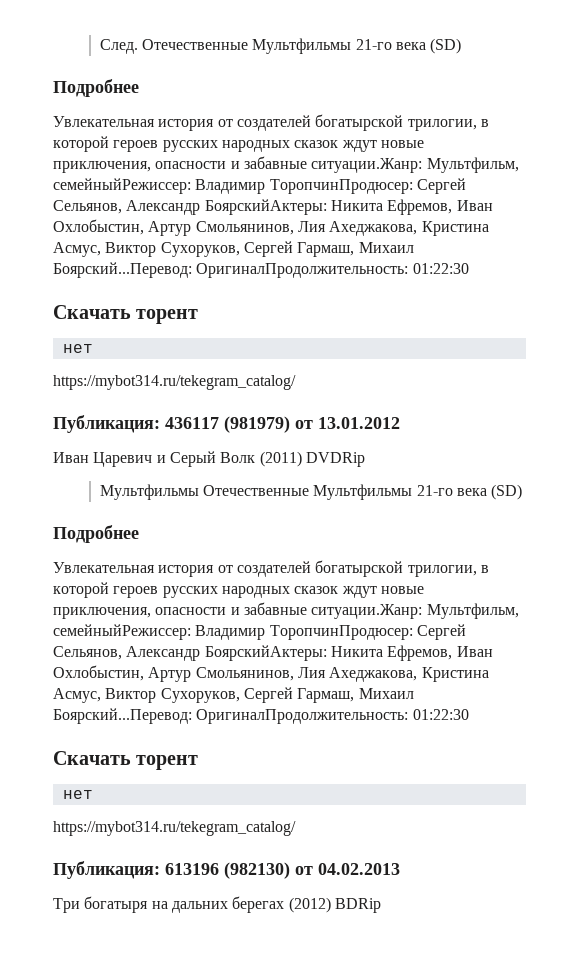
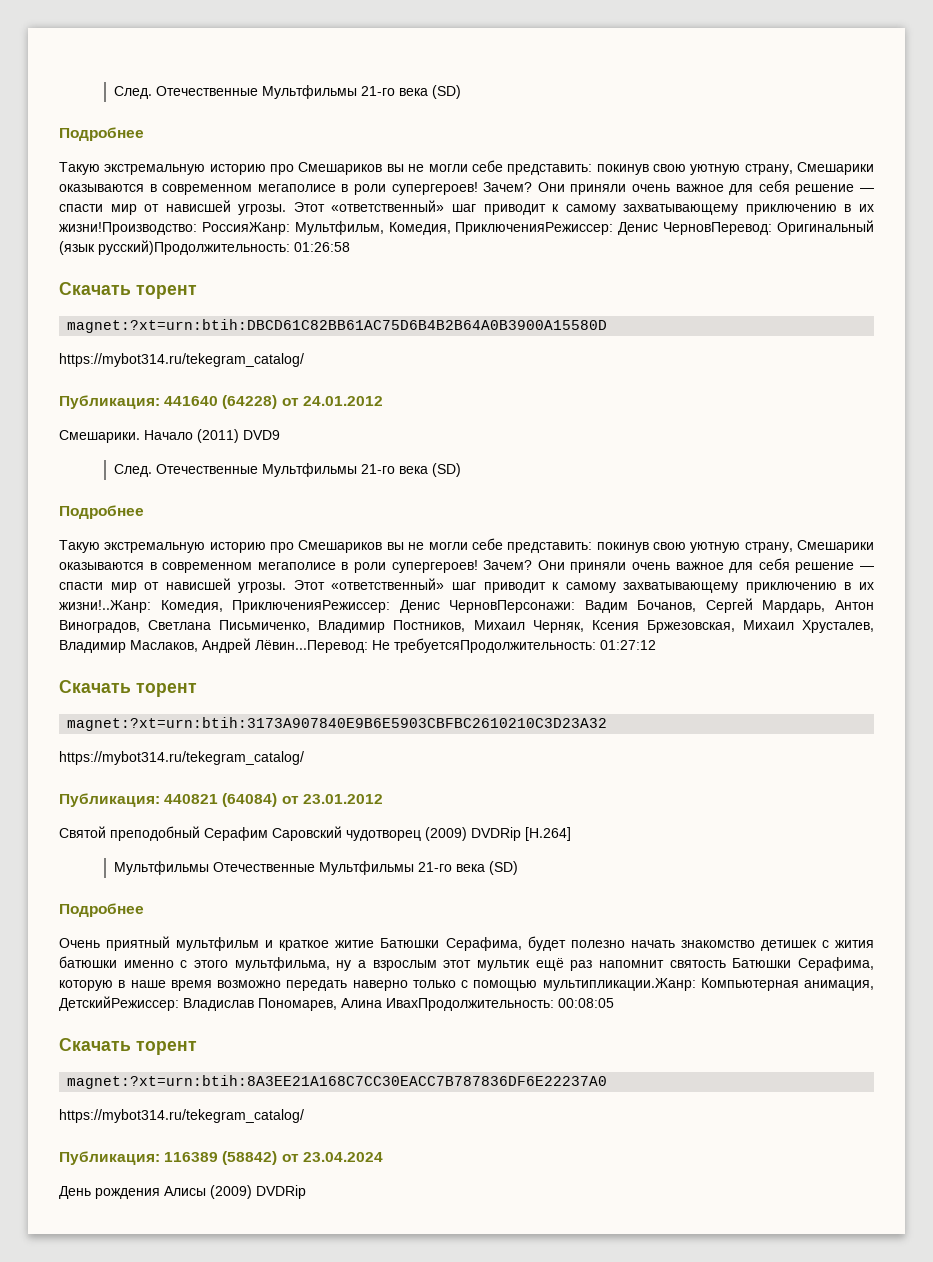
[99,38,462,54] [53,79,139,97] [53,114,489,131] [53,136,424,152] [53,156,519,173] [53,178,466,194] [53,199,493,215] [53,219,489,236] [53,241,414,257] [53,262,469,278] [53,305,199,324] [62,344,93,353] [53,375,296,390] [53,415,400,433] [53,451,365,467] След. Отечественные Мультфильмы 21-го века (SD) // Подробнее // Увлекательная история от создателей богатырской трилогии, в которой героев русских народных сказок ждут новые приключения, опасности и забавные ситуации.Жанр: Мультфильм, семейныйРежиссер: Владимир ТоропчинПродюсер: Сергей Сельянов, Александр БоярскийАктеры: Никита Ефремов, Иван Охлобыстин, Артур Смольянинов, Лия Ахеджакова, Кристина Асмус, Виктор Сухоруков, Сергей Гармаш, Михаил Боярский...Перевод: ОригиналПродолжительность: 01:22:30 // Скачать торент // нет // https://mybot314.ru/tekegram_catalog/ // Публикация: 436117 (981979) от 13.01.2012 // Иван Царевич и Серый Волк (2011) DVDRip -> [114,85,462,99] [59,127,144,141] [59,160,874,175] [59,180,875,195] [59,200,874,215] [59,220,874,235] [59,240,350,255] [59,282,197,299] [67,319,608,333] [59,353,304,367] [59,395,383,409] [59,429,280,443] [114,463,462,477] [59,505,144,519] [59,538,874,553] [59,558,875,573] [59,578,874,593] [59,598,874,613] [59,620,875,633] [59,638,656,653] [59,680,197,697] [67,717,608,731] [59,751,304,765] [59,793,383,807] [59,826,571,841] След. Отечественные Мультфильмы 21-го века (SD) // Подробнее // Такую экстремальную историю про Смешариков вы не могли себе представить: покинув свою уютную страну, Смешарики оказываются в современном мегаполисе в роли супергероев! Зачем? Они приняли очень важное для себя решение — спасти мир от нависшей угрозы. Этот «ответственный» шаг приводит к самому захватывающему приключению в их жизни!Производство: РоссияЖанр: Мультфильм, Комедия, ПриключенияРежиссер: Денис ЧерновПеревод: Оригинальный (язык русский)Продолжительность: 01:26:58 // Скачать торент // magnet:?xt=urn:btih:DBCD61C82BB61AC75D6B4B2B64A0B3900A15580D // https://mybot314.ru/tekegram_catalog/ // Публикация: 441640 (64228) от 24.01.2012 // Смешарики. Начало (2011) DVD9 // След. Отечественные Мультфильмы 21-го века (SD) // Подробнее // Такую экстремальную историю про Смешариков вы не могли себе представить: покинув свою уютную страну, Смешарики оказываются в современном мегаполисе в роли супергероев! Зачем? Они приняли очень важное для себя решение — спасти мир от нависшей угрозы. Этот «ответственный» шаг приводит к самому захватывающему приключению в их жизни!..Жанр: Комедия, ПриключенияРежиссер: Денис ЧерновПерсонажи: Вадим Бочанов, Сергей Мардарь, Антон Виноградов, Светлана Письмиченко, Владимир Постников, Михаил Черняк, Ксения Бржезовская, Михаил Хрусталев, Владимир Маслаков, Андрей Лёвин...Перевод: Не требуетсяПродолжительность: 01:27:12 // Скачать торент // magnet:?xt=urn:btih:3173A907840E9B6E5903CBFBC2610210C3D23A32 // https://mybot314.ru/tekegram_catalog/ // Публикация: 440821 (64084) от 23.01.2012 // Святой преподобный Серафим Саровский чудотворец (2009) DVDRip [H.264]
[53,560,489,577] [53,582,424,598] [53,602,519,619] [53,624,466,640] [53,645,493,661] [53,665,489,682] [53,687,414,703] [53,708,469,724] [53,751,199,770] [62,790,93,799] [53,821,296,836] [53,861,400,879] [53,896,381,913] Увлекательная история от создателей богатырской трилогии, в которой героев русских народных сказок ждут новые приключения, опасности и забавные ситуации.Жанр: Мультфильм, семейныйРежиссер: Владимир ТоропчинПродюсер: Сергей Сельянов, Александр БоярскийАктеры: Никита Ефремов, Иван Охлобыстин, Артур Смольянинов, Лия Ахеджакова, Кристина Асмус, Виктор Сухоруков, Сергей Гармаш, Михаил Боярский...Перевод: ОригиналПродолжительность: 01:22:30 // Скачать торент // нет // https://mybot314.ru/tekegram_catalog/ // Публикация: 613196 (982130) от 04.02.2013 // Три богатыря на дальних берегах (2012) BDRip -> [59,936,874,951] [59,956,874,971] [59,978,874,991] [59,996,614,1011] [59,1038,197,1055] [67,1075,608,1089] [59,1109,304,1123] [59,1151,383,1165] [59,1185,306,1199] Очень приятный мультфильм и краткое житие Батюшки Серафима, будет полезно начать знакомство детишек с жития батюшки именно с этого мультфильма, ну а взрослым этот мультик ещё раз напомнит святость Батюшки Серафима, которую в наше время возможно передать наверно только с помощью мультипликации.Жанр: Компьютерная анимация, ДетскийРежиссер: Владислав Пономарев, Алина ИвахПродолжительность: 00:08:05 // Скачать торент // magnet:?xt=urn:btih:8A3EE21A168C7CC30EACC7B787836DF6E22237A0 // https://mybot314.ru/tekegram_catalog/ // Публикация: 116389 (58842) от 23.04.2024 // День рождения Алисы (2009) DVDRip

